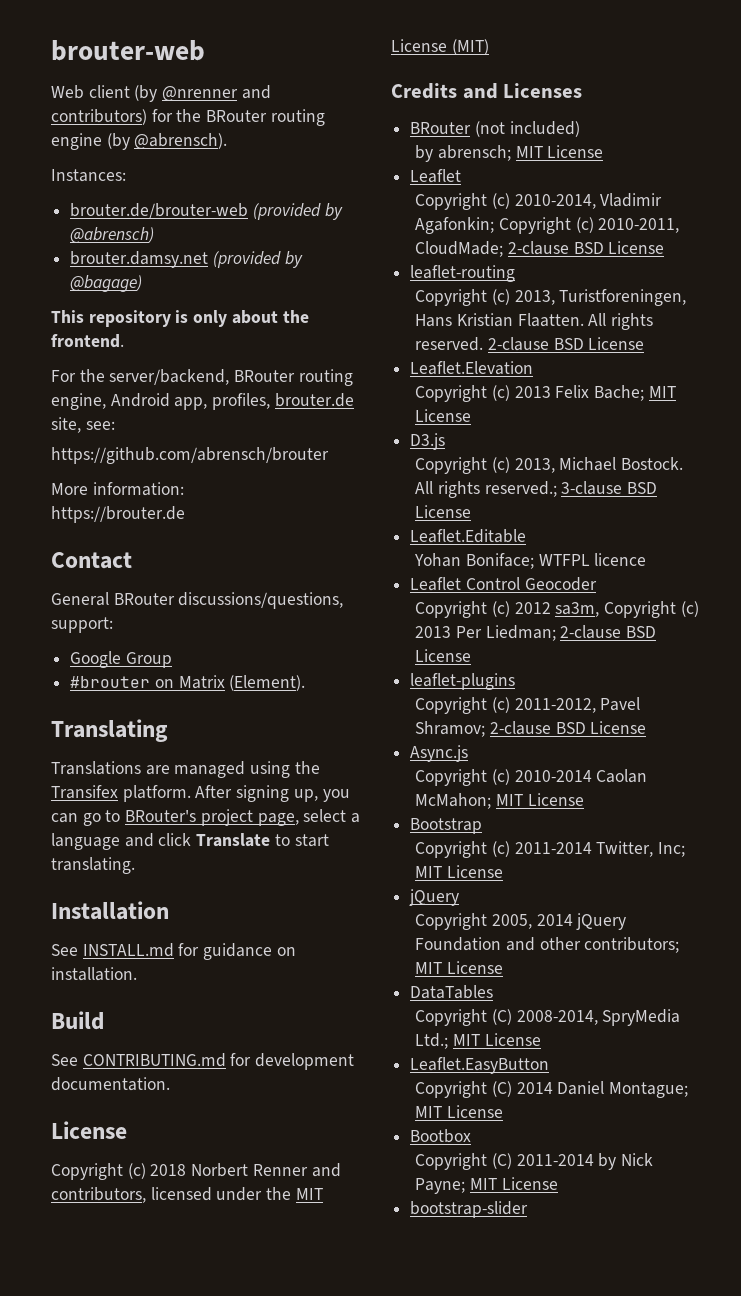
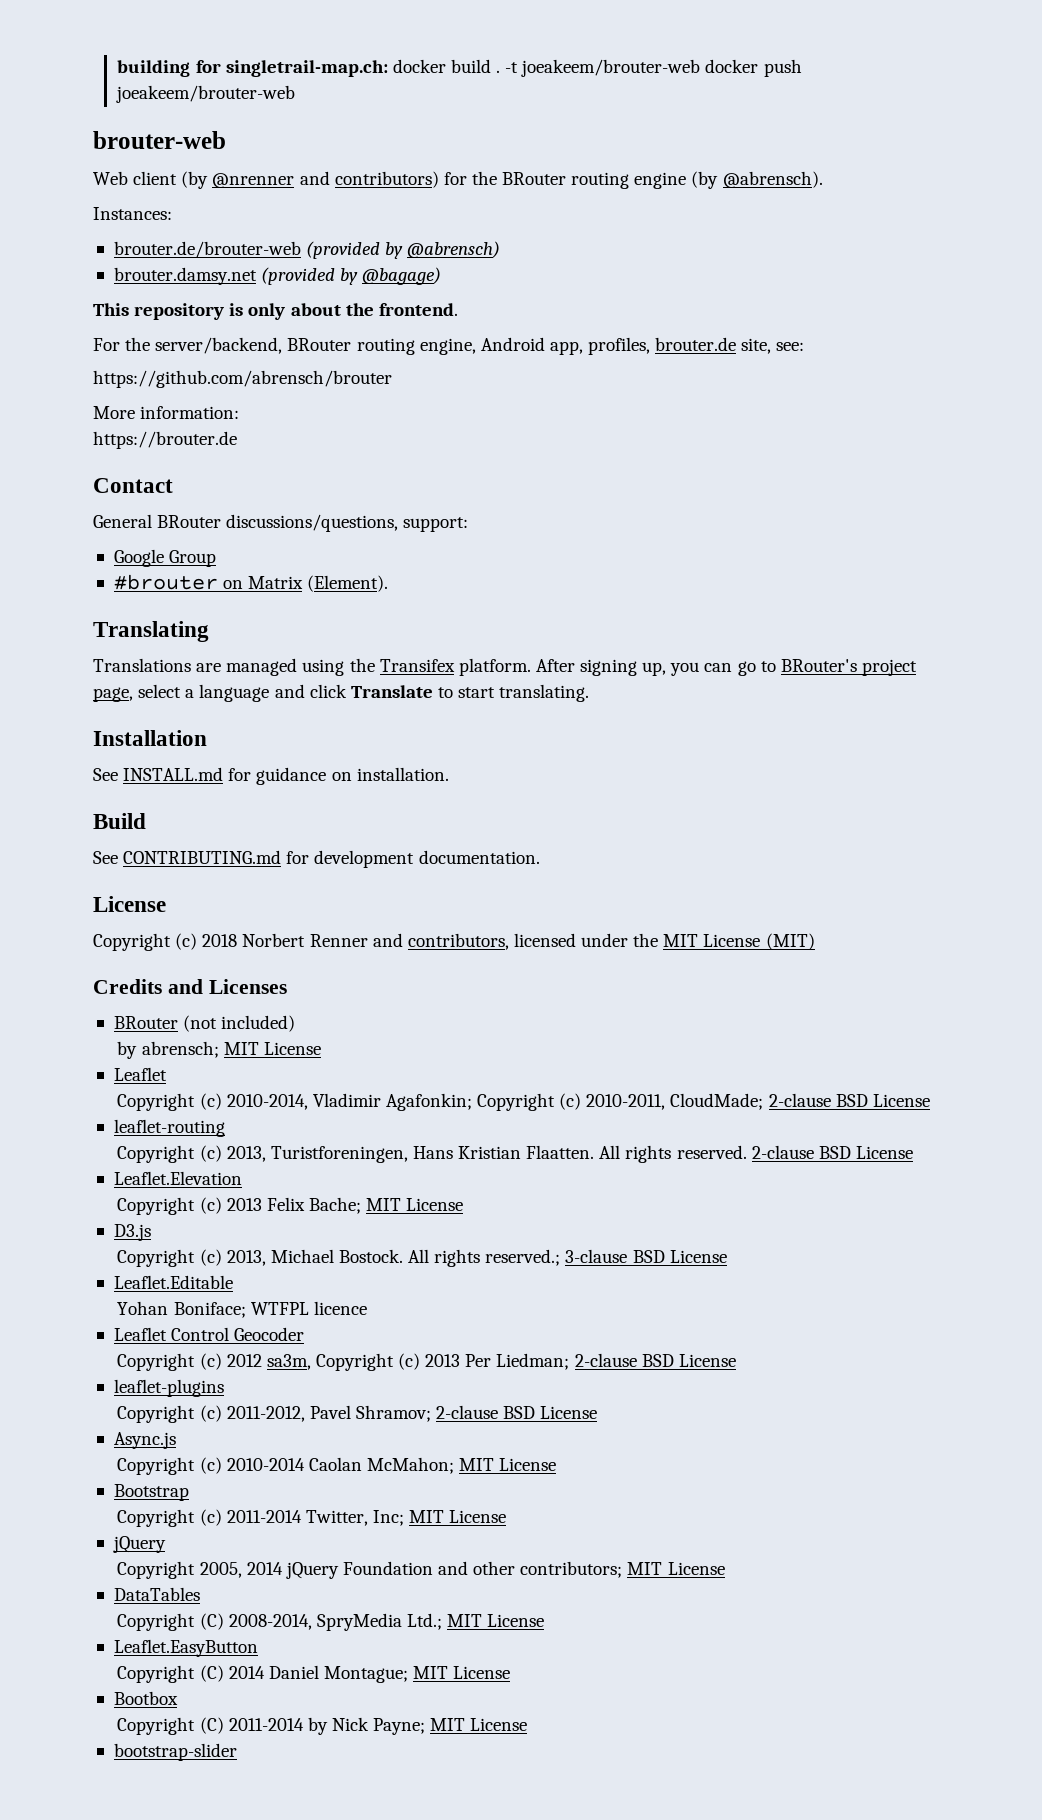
(51, 50) none -> [117,59,802,77] [116,85,296,103] building for singletrail-map.ch: docker build . -t joeakeem/brouter-web docker push joeakeem/brouter-web //

